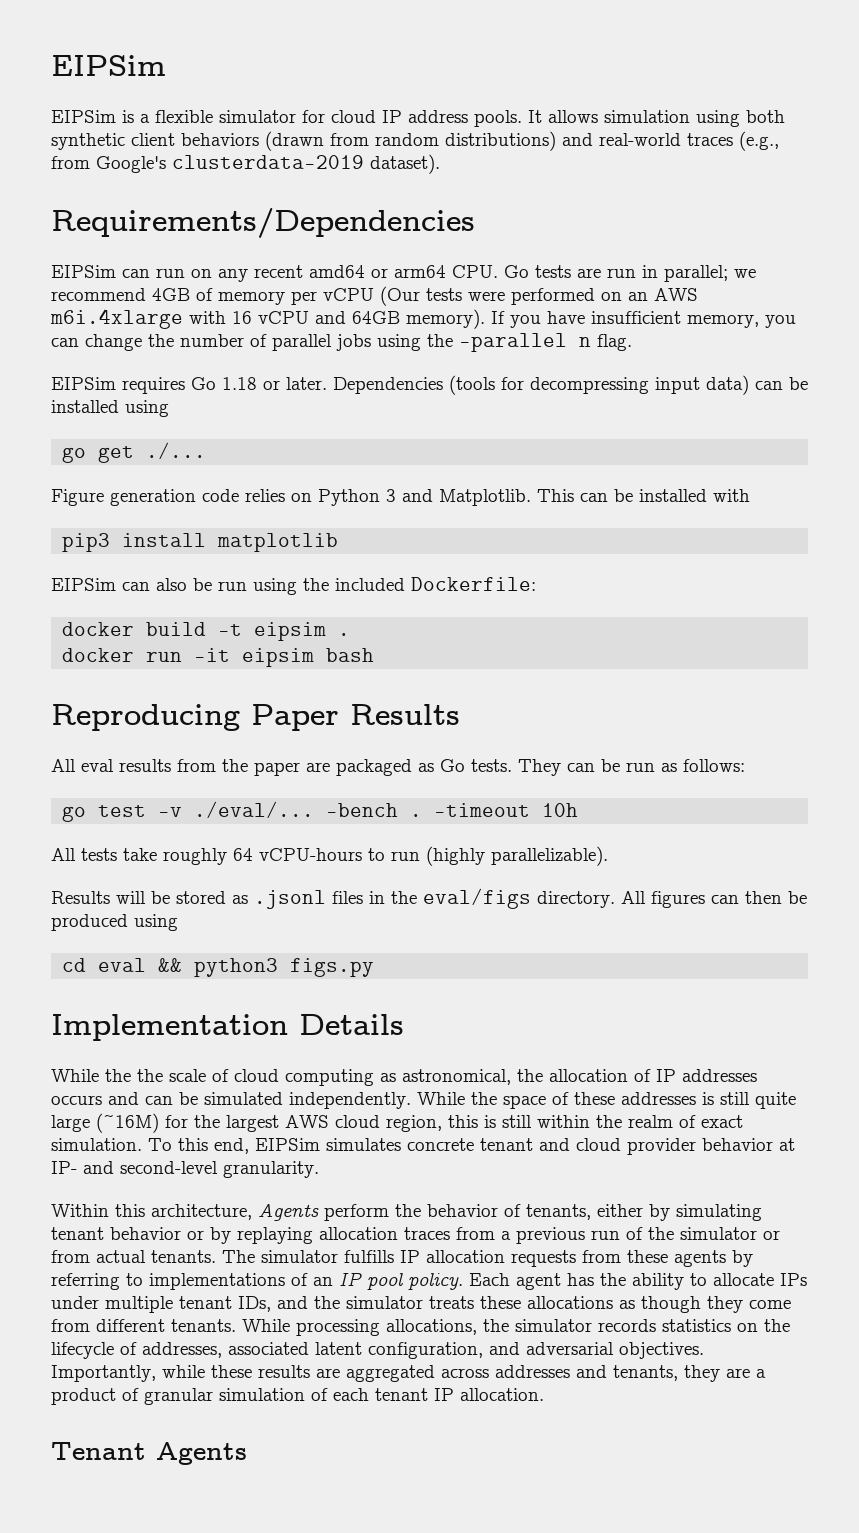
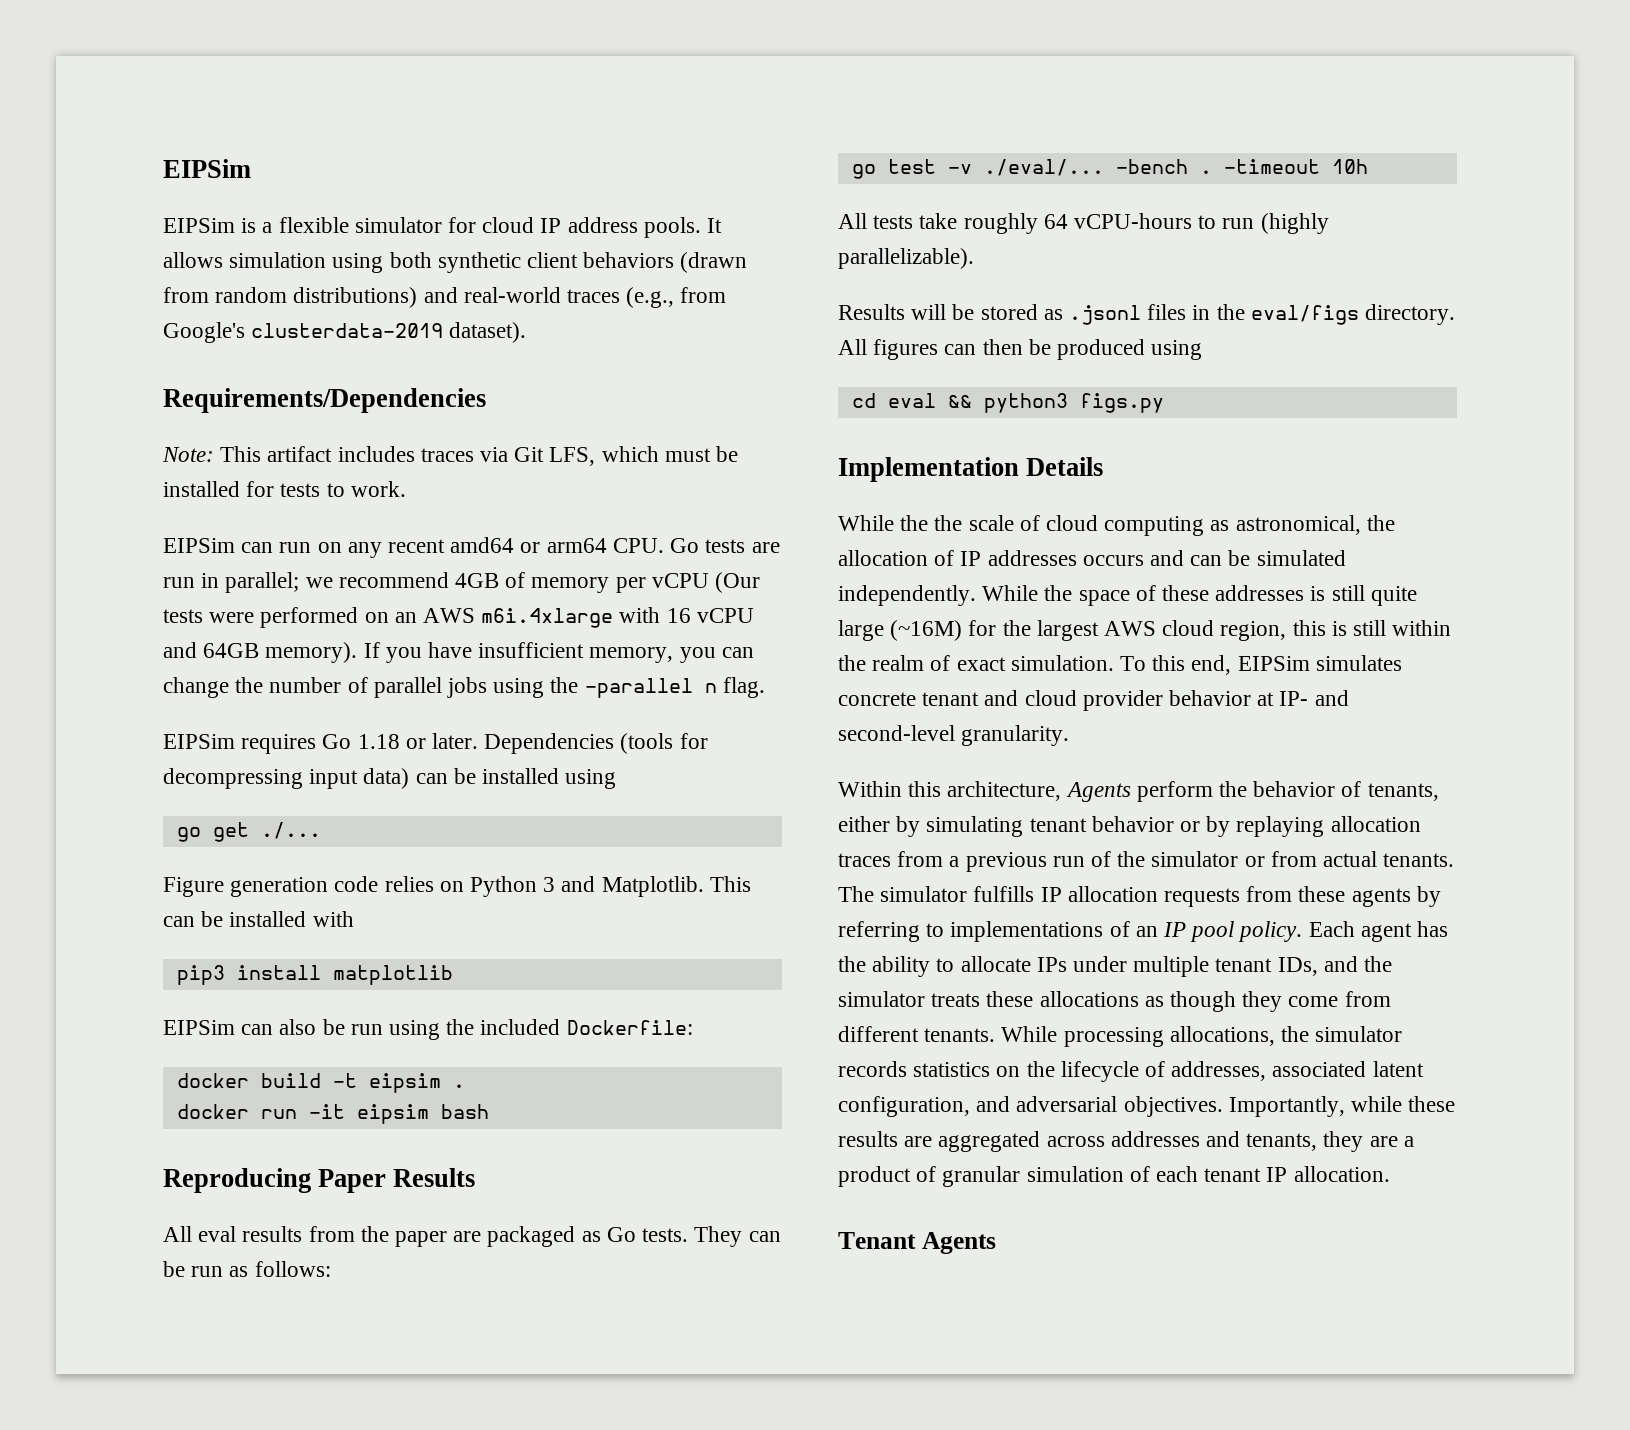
(475, 223) none -> [162,446,739,466] [163,481,406,497] // Note: This artifact includes traces via Git LFS, which must be installed for tests to work.

